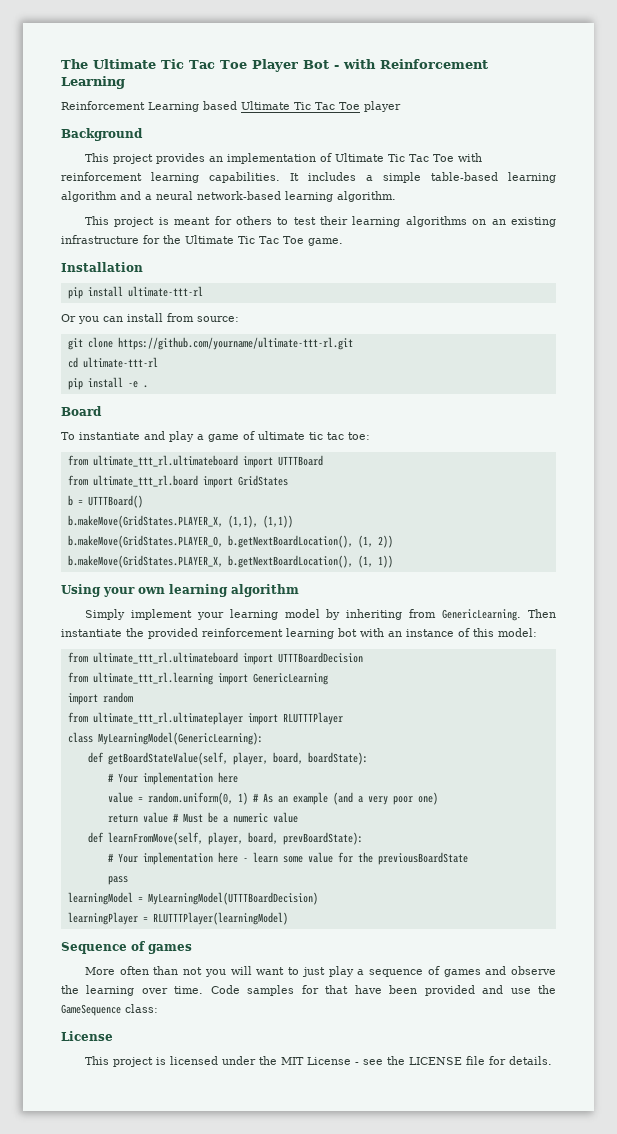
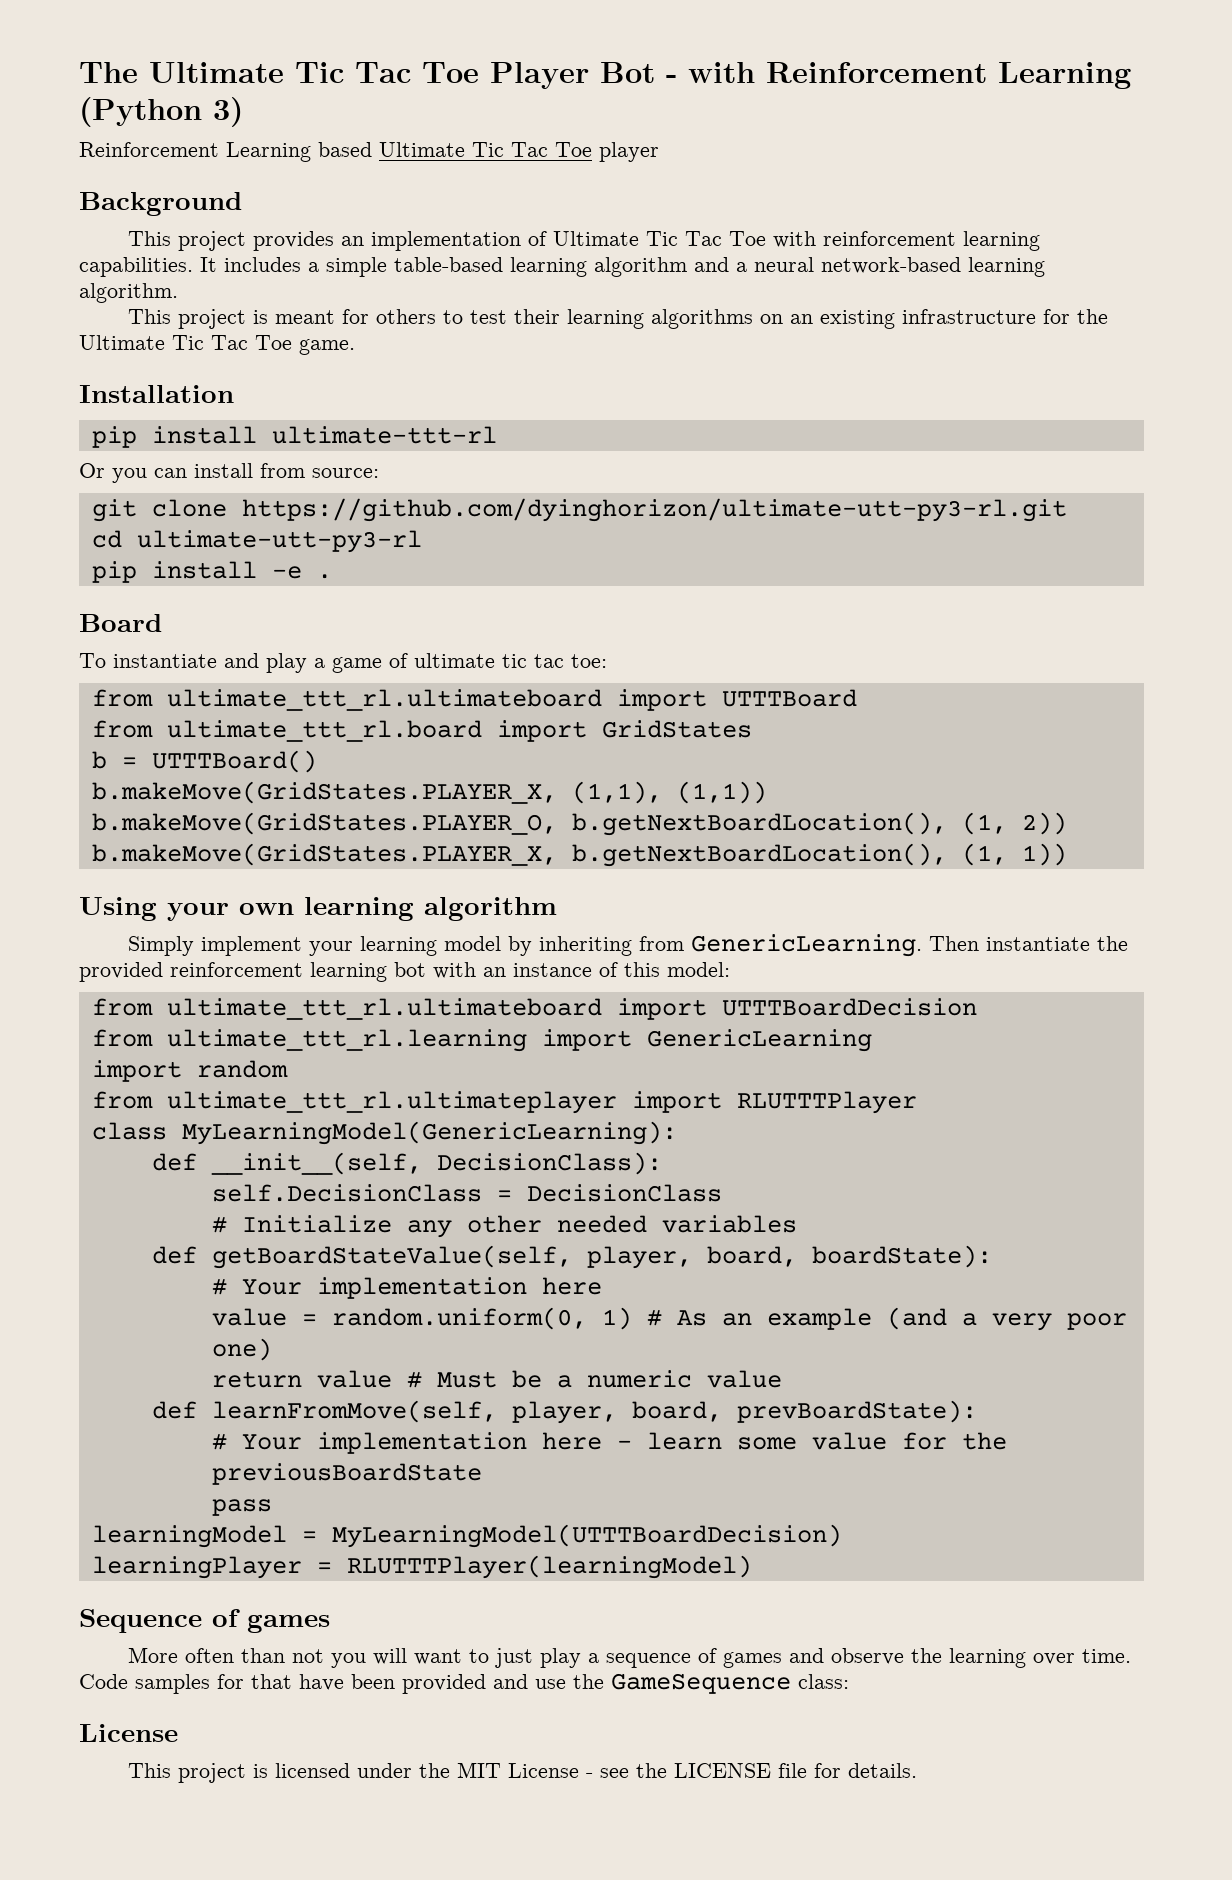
(125, 82) none -> [79,97,243,127] (Python 3)
[117,337,353,350] https://github.com/yourname/ultimate-ttt-rl.git -> [241,498,1067,522] https://github.com/dyinghorizon/ultimate-utt-py3-rl.git
[82,357,158,368] ultimate-ttt-rl -> [136,530,422,553] ultimate-utt-py3-rl
(263, 738) none -> [151,1152,662,1175] [211,1184,722,1202] [211,1215,797,1238] // def __init__(self, DecisionClass): // self.DecisionClass = DecisionClass // # Initialize any other needed variables

